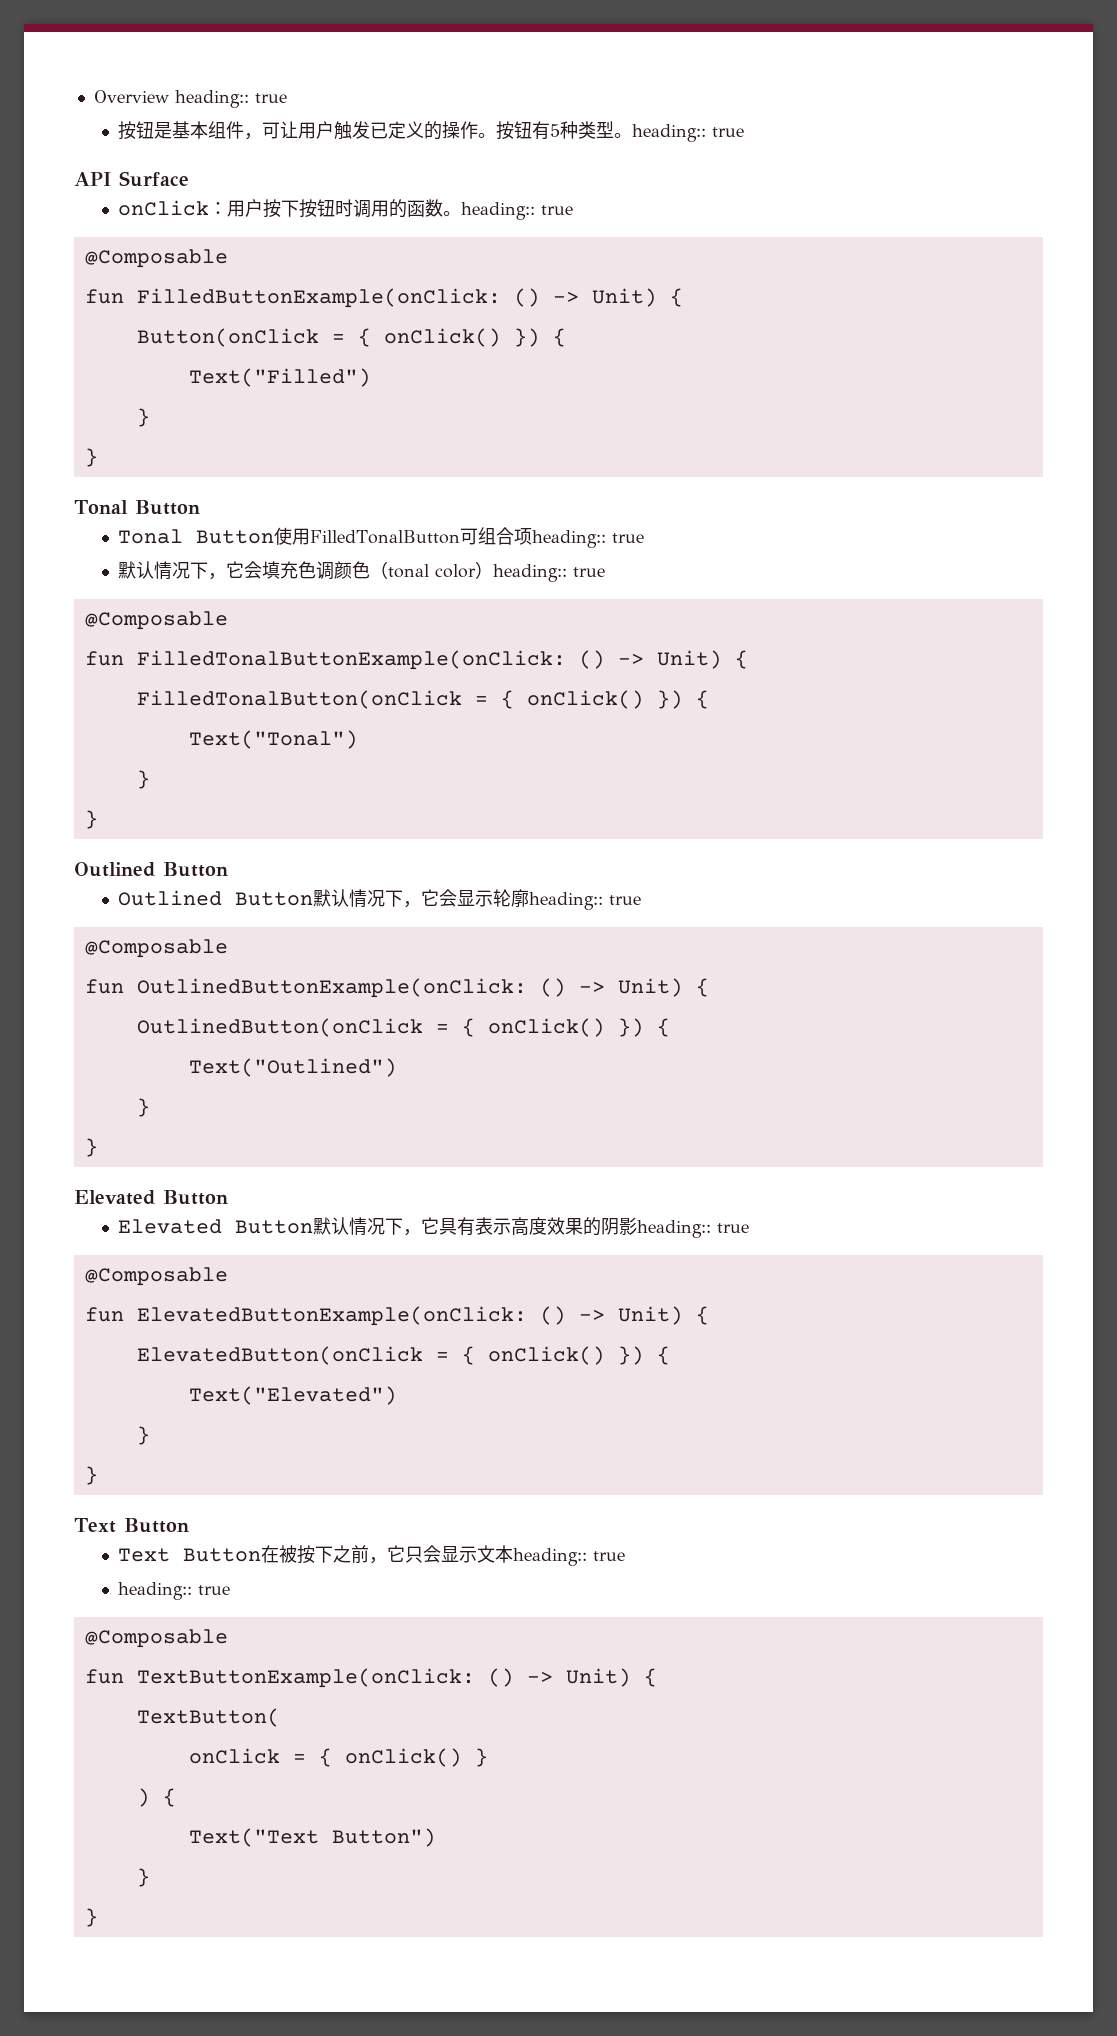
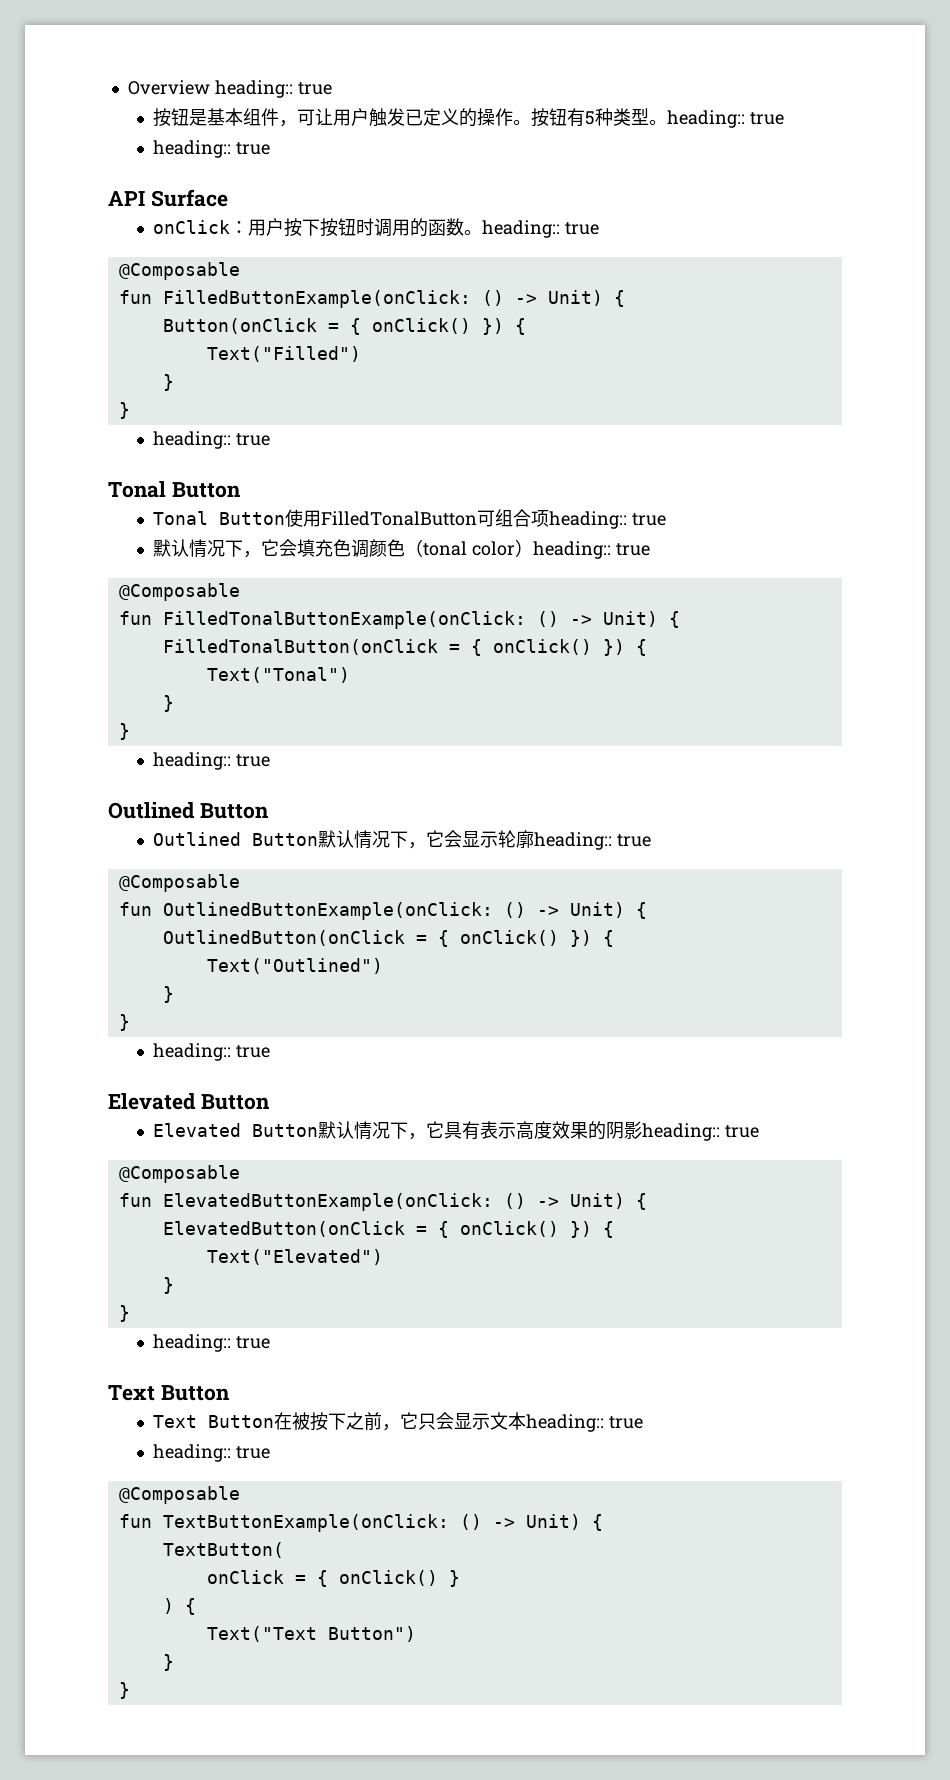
(744, 132) none -> [152,140,270,158] // heading:: true
(98, 457) none -> [152,431,270,449] // heading:: true
(98, 819) none -> [152,752,270,770] // heading:: true
(98, 1147) none -> [152,1043,270,1061] // heading:: true
(98, 1475) none -> [152,1334,270,1352] // heading:: true

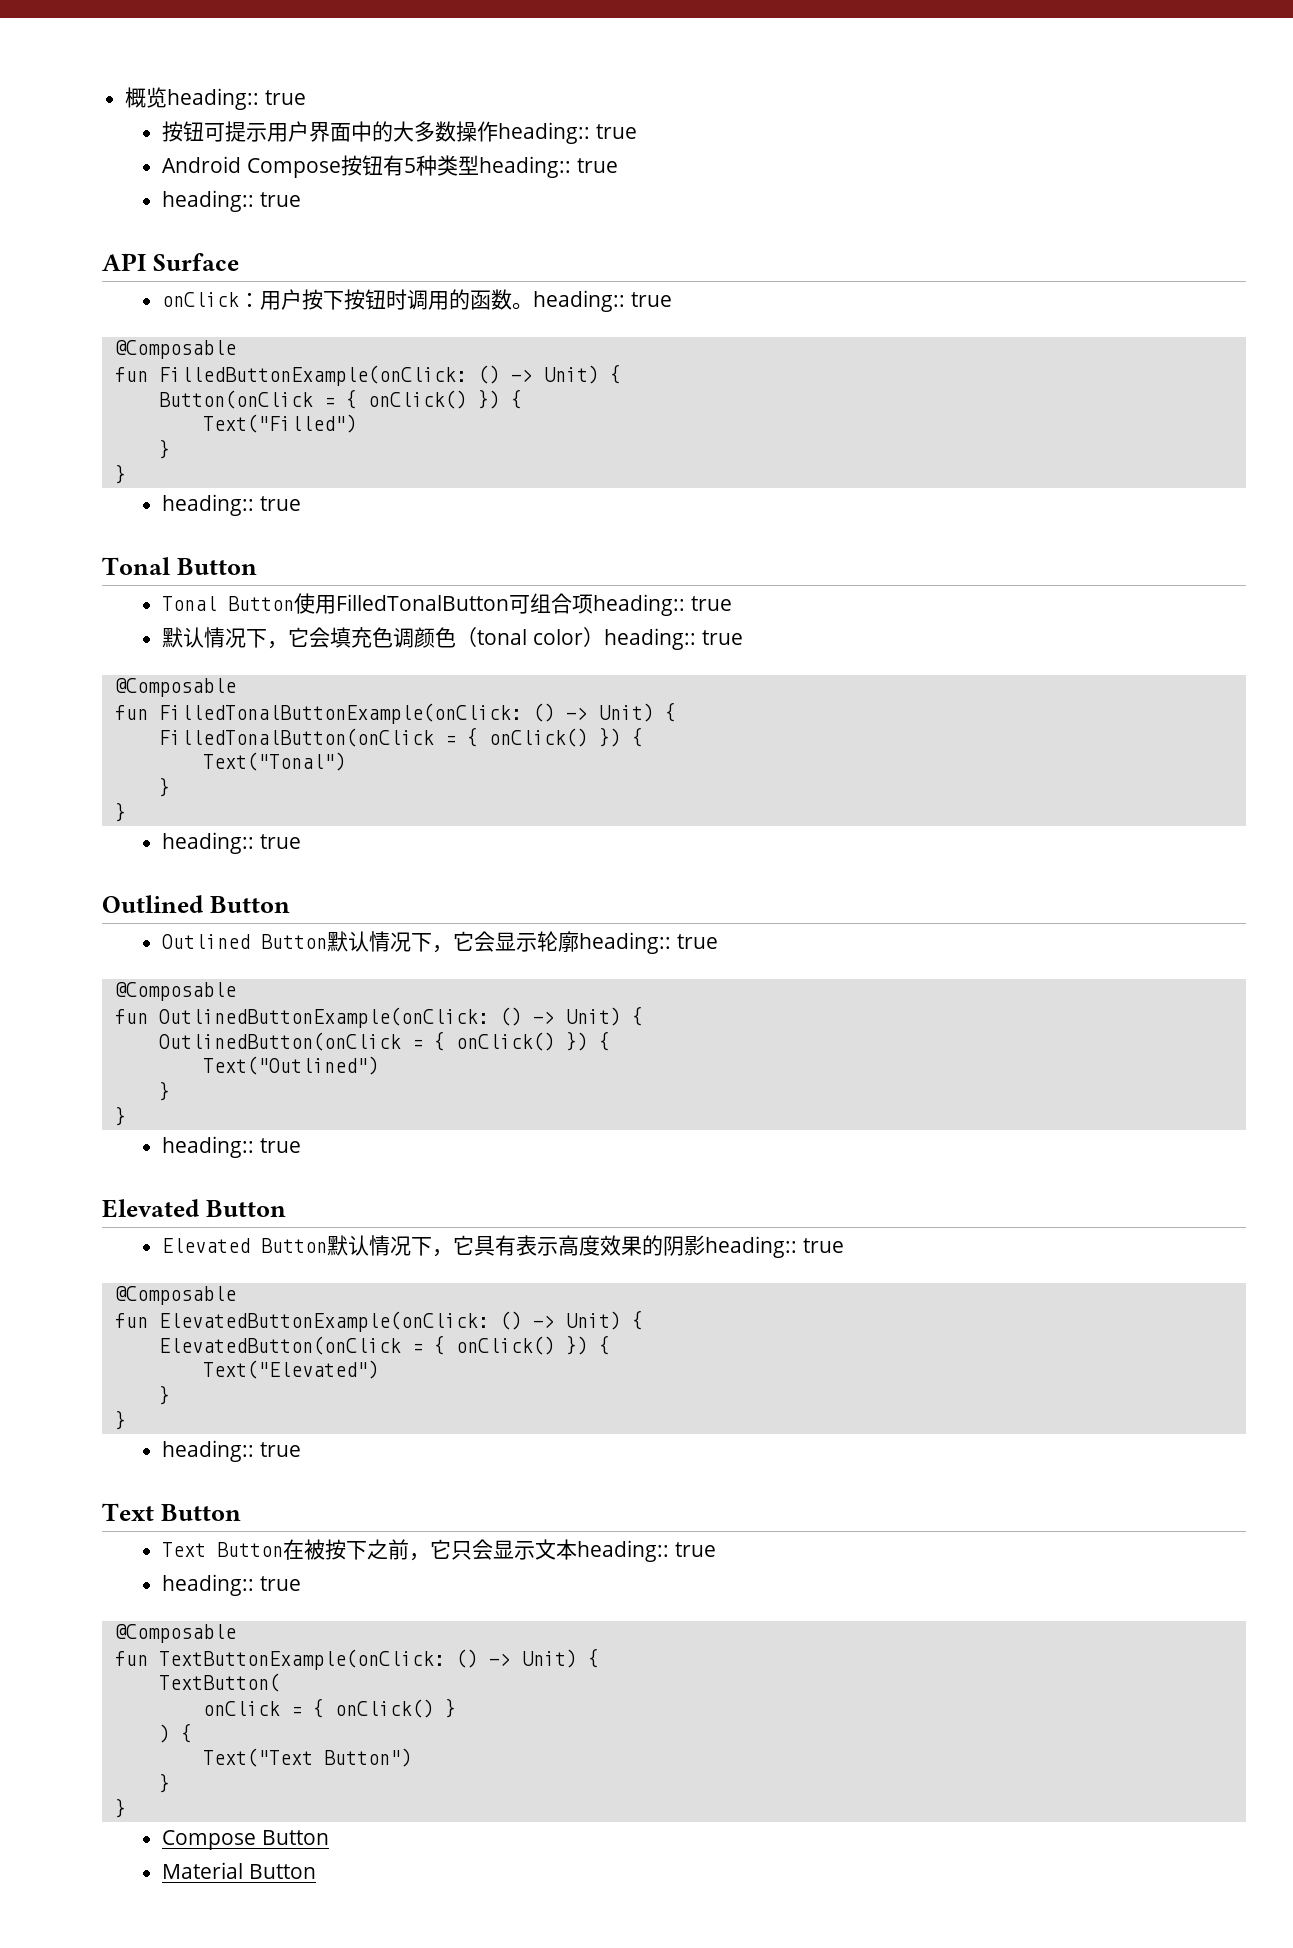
[127,80,210,95] Overview -> [125,87,168,108] 概览
[188,108,531,127] 是基本组件，可让用户触发已定义的操作。 -> [204,121,637,144] [162,156,341,178] 可提示用户界面中的大多数操作heading:: true // Android Compose
[648,120,667,125] 。 -> (479, 165) none
(130, 1690) none -> [162,1830,329,1850] [162,1862,316,1879] // Compose Button // Material Button

